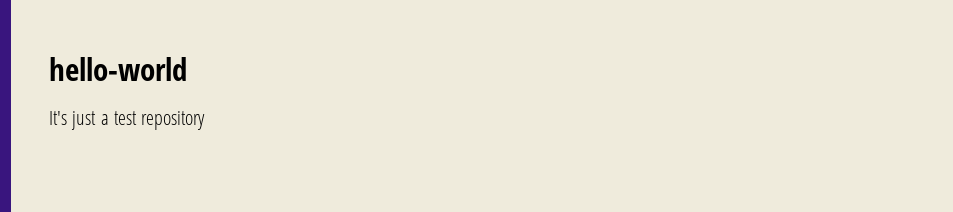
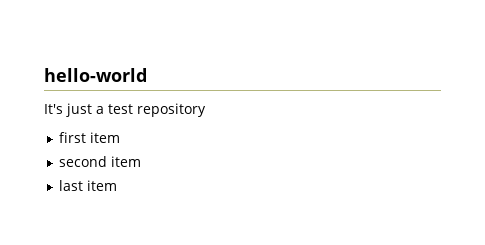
(206, 120) none -> [59,132,121,143] [59,156,142,167] [59,180,118,191] // first item // second item // last item

